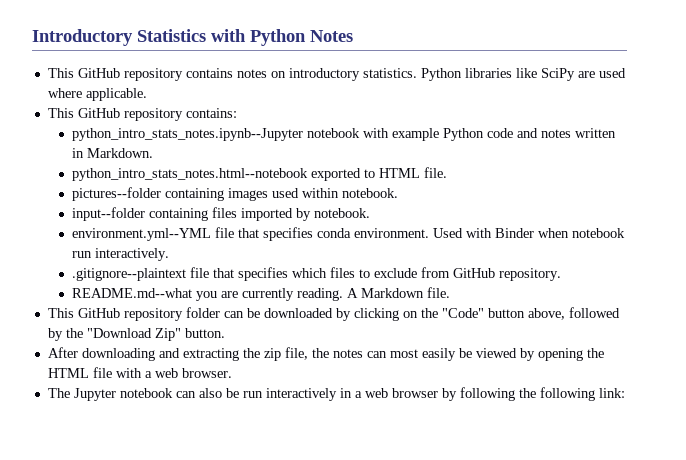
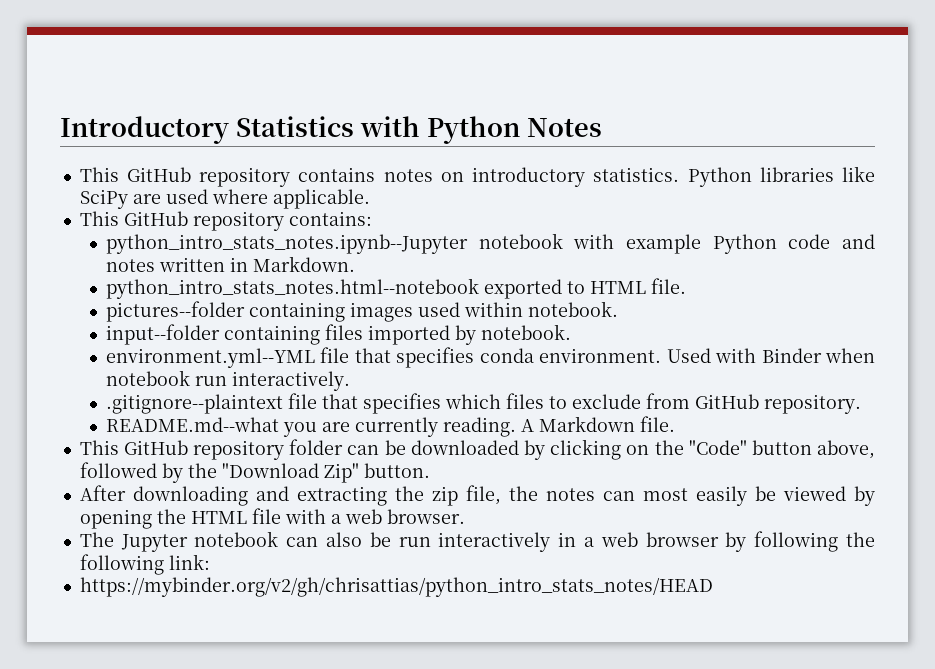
(625, 393) none -> [79,577,713,597] // https://mybinder.org/v2/gh/chrisattias/python_intro_stats_notes/HEAD

